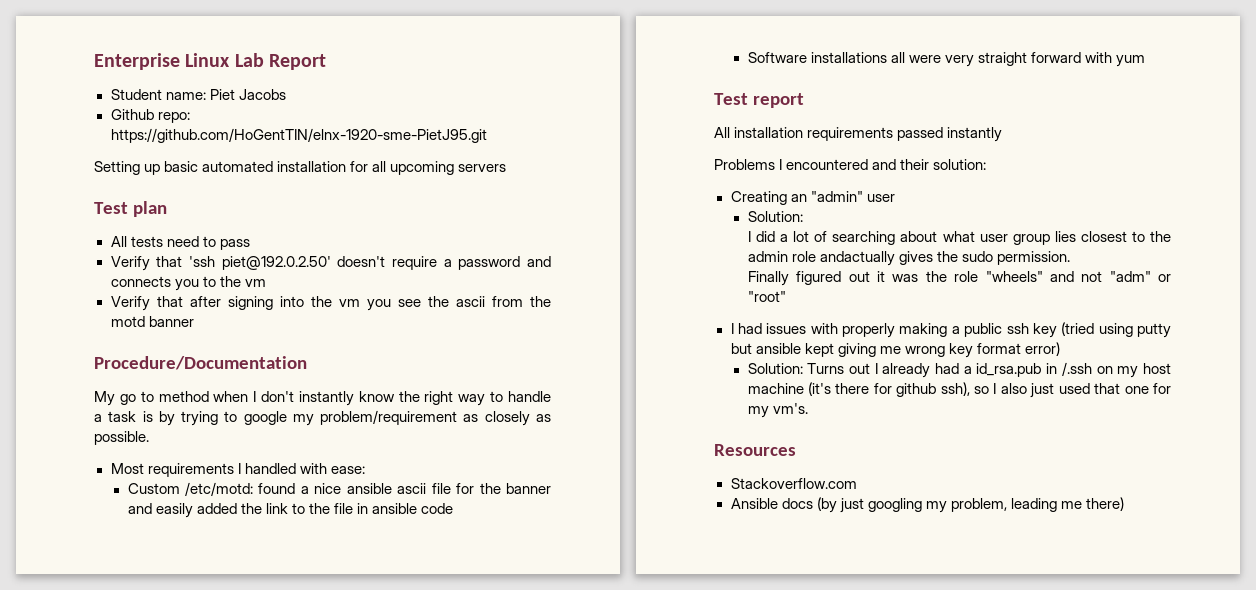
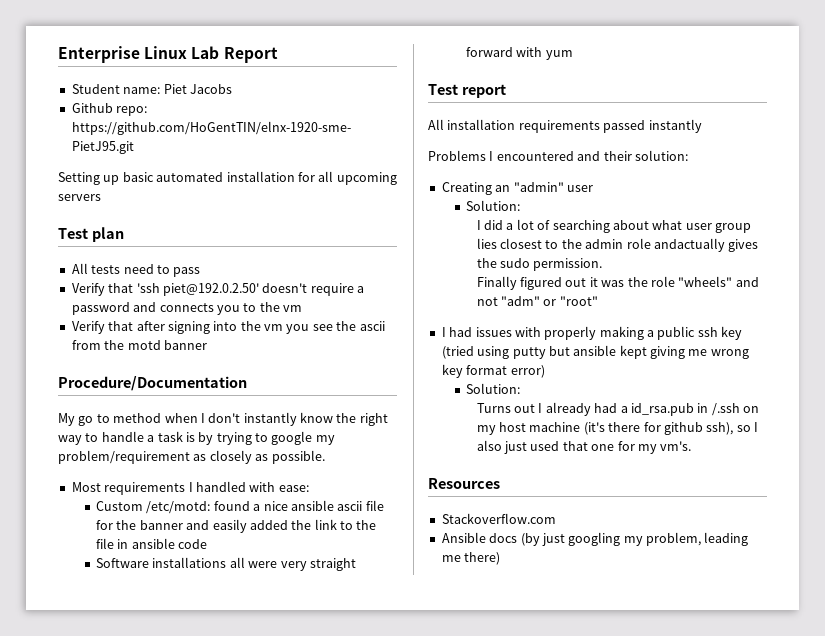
(803, 368) none -> (521, 388) //

